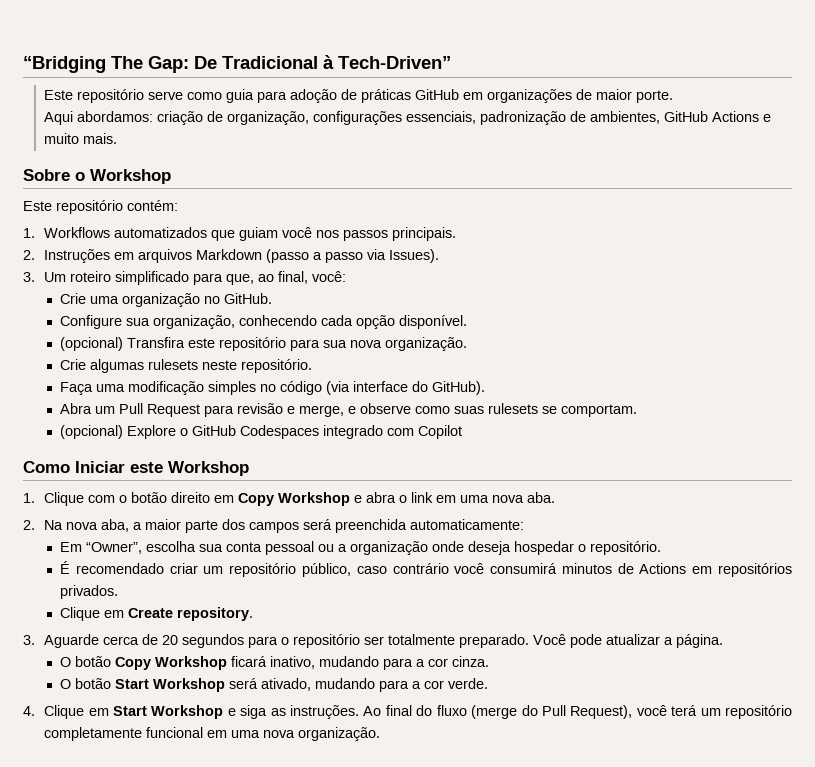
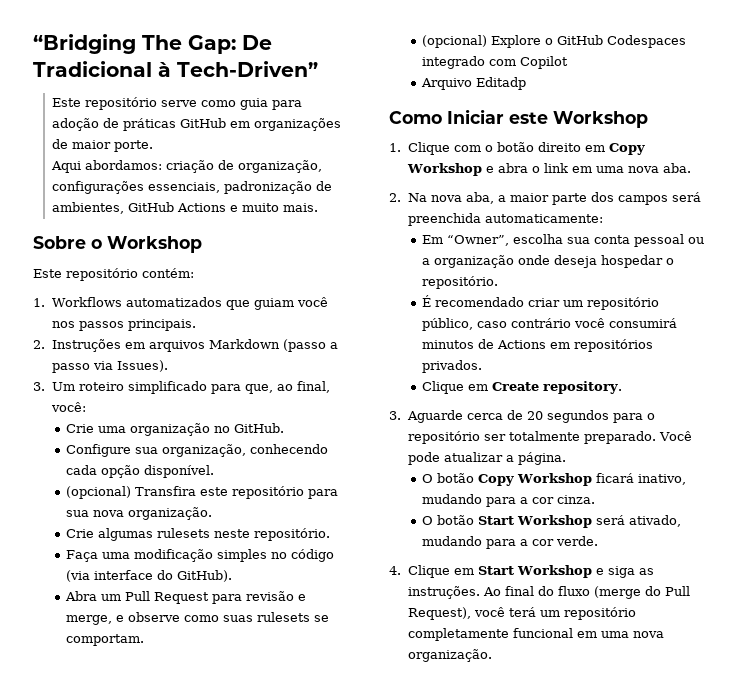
(463, 432) none -> [420,77,526,90] // Arquivo Editadp

